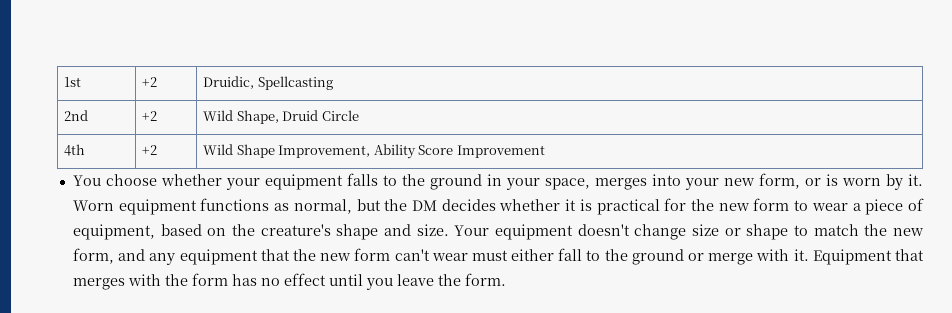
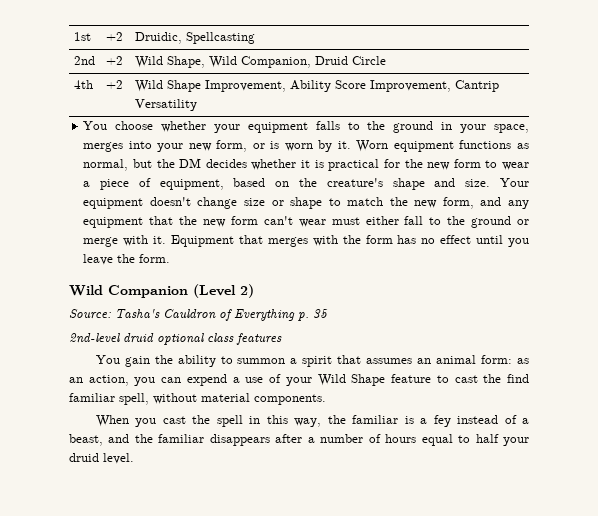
(279, 117) none -> [209,56,312,68] Wild Companion,
[456,145,545,158] Improvement -> [370,80,500,92] [135,99,198,111] Improvement, Cantrip Versatility
(506, 279) none -> [69,284,254,298] [69,309,328,321] [69,333,282,345] [95,355,529,367] [69,374,529,386] [69,393,326,405] [95,415,529,427] [69,434,529,446] [69,453,134,464] // Wild Companion (Level 2) // Source: Tasha's Cauldron of Everything p. 35 // 2nd-level druid optional class features // You gain the ability to summon a spirit that assumes an animal form: as an action, you can expend a use of your Wild Shape feature to cast the find familiar spell, without material components. // When you cast the spell in this way, the familiar is a fey instead of a beast, and the familiar disappears after a number of hours equal to half your druid level.

